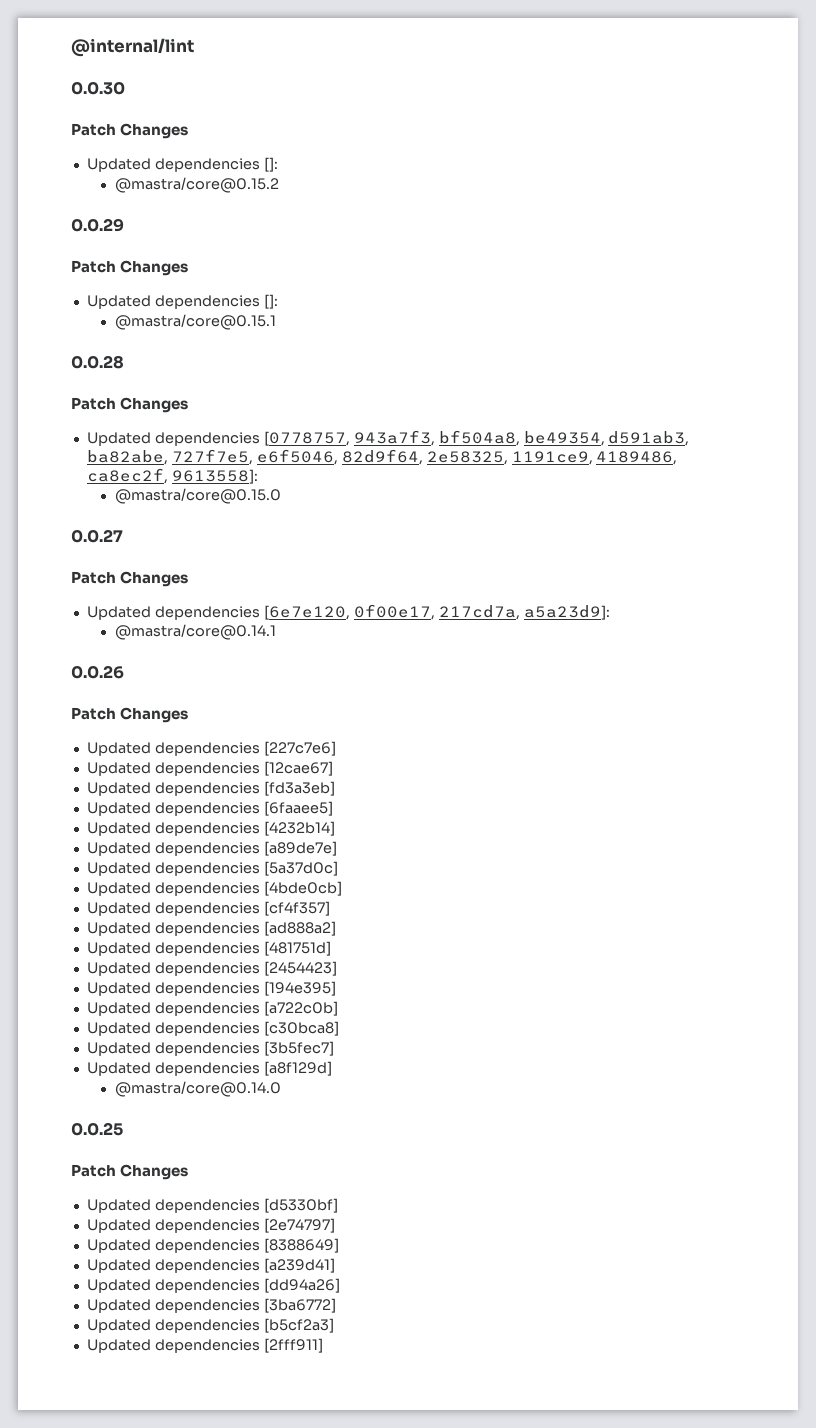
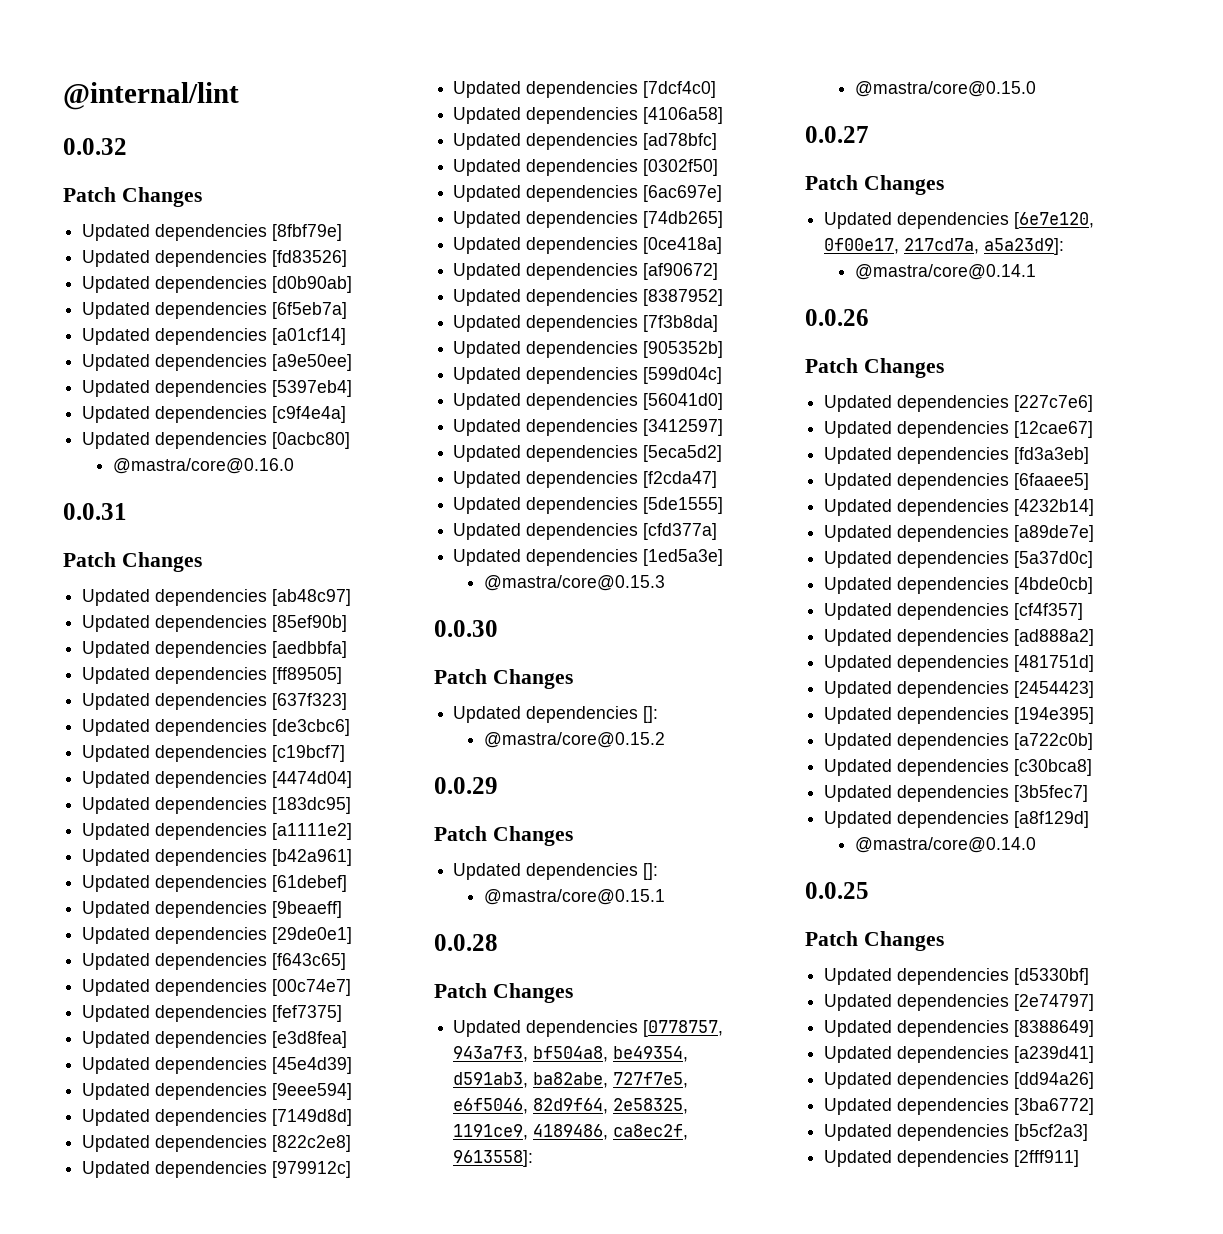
(194, 47) none -> [63,138,127,155] [63,187,202,207] [82,224,343,241] [82,250,348,267] [82,276,353,293] [82,302,348,319] [82,328,347,345] [82,354,353,371] [82,380,353,397] [82,406,347,423] [82,432,351,449] [112,458,294,474] [63,503,127,520] [63,552,202,572] [82,589,352,606] [82,615,348,632] [82,641,348,658] [82,667,343,684] [82,693,348,710] [82,719,351,736] [82,745,346,762] [82,771,353,788] [82,797,352,814] [82,823,353,840] [82,849,353,866] [82,875,348,892] [82,901,343,918] [82,927,353,944] [82,953,347,970] [82,979,352,996] [82,1005,343,1022] [82,1031,348,1048] [82,1057,353,1074] [82,1083,353,1100] [82,1109,353,1126] [82,1135,352,1152] [82,1161,352,1178] [453,81,717,98] [453,107,724,124] [453,133,718,150] [453,159,719,176] [453,185,723,202] [453,211,724,228] [453,237,723,254] [453,263,719,280] [453,289,724,306] [453,315,719,332] [453,341,724,358] [453,367,723,384] [453,393,724,410] [453,419,724,436] [453,445,723,462] [453,471,718,488] [453,497,724,514] [453,523,718,540] [453,549,724,566] [483,575,665,591] // 0.0.32 // Patch Changes // Updated dependencies [8fbf79e] // Updated dependencies [fd83526] // Updated dependencies [d0b90ab] // Updated dependencies [6f5eb7a] // Updated dependencies [a01cf14] // Updated dependencies [a9e50ee] // Updated dependencies [5397eb4] // Updated dependencies [c9f4e4a] // Updated dependencies [0acbc80] // @mastra/core@0.16.0 // 0.0.31 // Patch Changes // Updated dependencies [ab48c97] // Updated dependencies [85ef90b] // Updated dependencies [aedbbfa] // Updated dependencies [ff89505] // Updated dependencies [637f323] // Updated dependencies [de3cbc6] // Updated dependencies [c19bcf7] // Updated dependencies [4474d04] // Updated dependencies [183dc95] // Updated dependencies [a1111e2] // Updated dependencies [b42a961] // Updated dependencies [61debef] // Updated dependencies [9beaeff] // Updated dependencies [29de0e1] // Updated dependencies [f643c65] // Updated dependencies [00c74e7] // Updated dependencies [fef7375] // Updated dependencies [e3d8fea] // Updated dependencies [45e4d39] // Updated dependencies [9eee594] // Updated dependencies [7149d8d] // Updated dependencies [822c2e8] // Updated dependencies [979912c] // Updated dependencies [7dcf4c0] // Updated dependencies [4106a58] // Updated dependencies [ad78bfc] // Updated dependencies [0302f50] // Updated dependencies [6ac697e] // Updated dependencies [74db265] // Updated dependencies [0ce418a] // Updated dependencies [af90672] // Updated dependencies [8387952] // Updated dependencies [7f3b8da] // Updated dependencies [905352b] // Updated dependencies [599d04c] // Updated dependencies [56041d0] // Updated dependencies [3412597] // Updated dependencies [5eca5d2] // Updated dependencies [f2cda47] // Updated dependencies [5de1555] // Updated dependencies [cfd377a] // Updated dependencies [1ed5a3e] // @mastra/core@0.15.3

